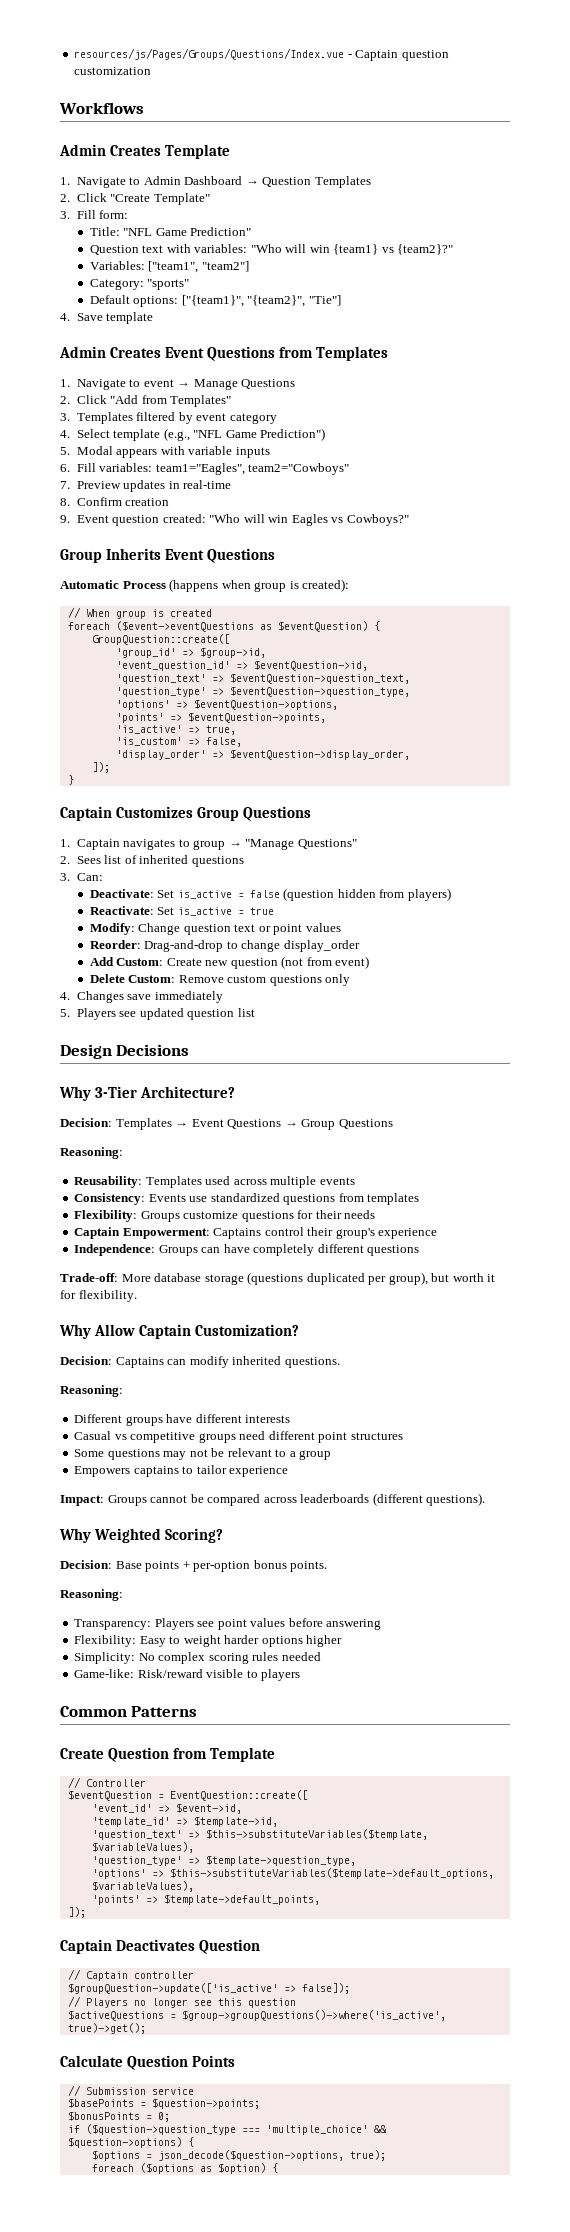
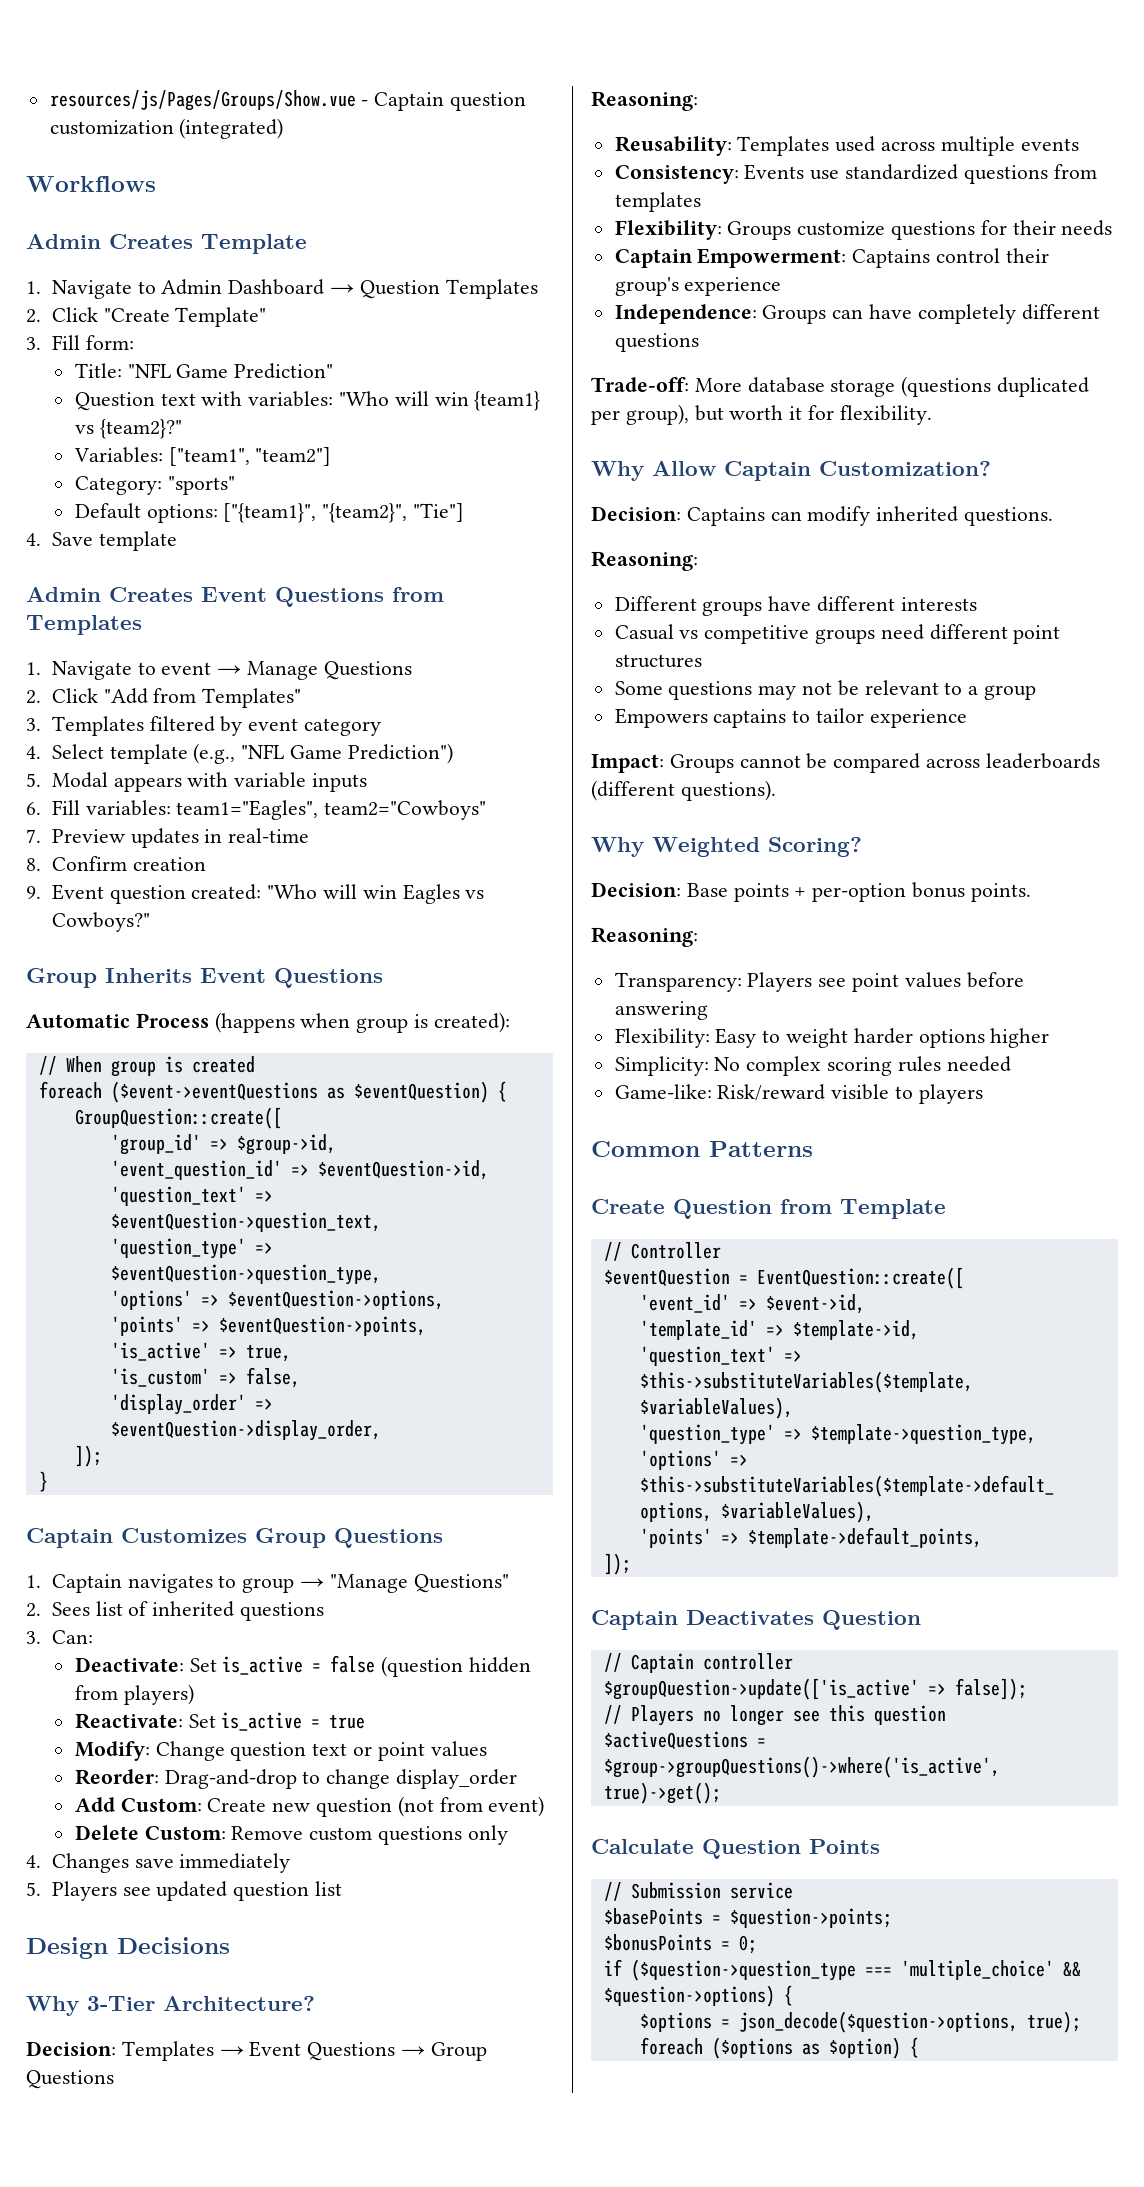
[74,48,345,60] resources/js/Pages/Groups/Questions/Index.vue -> [49,90,356,111] resources/js/Pages/Groups/Show.vue
(152, 71) none -> [179,118,284,139] (integrated)

